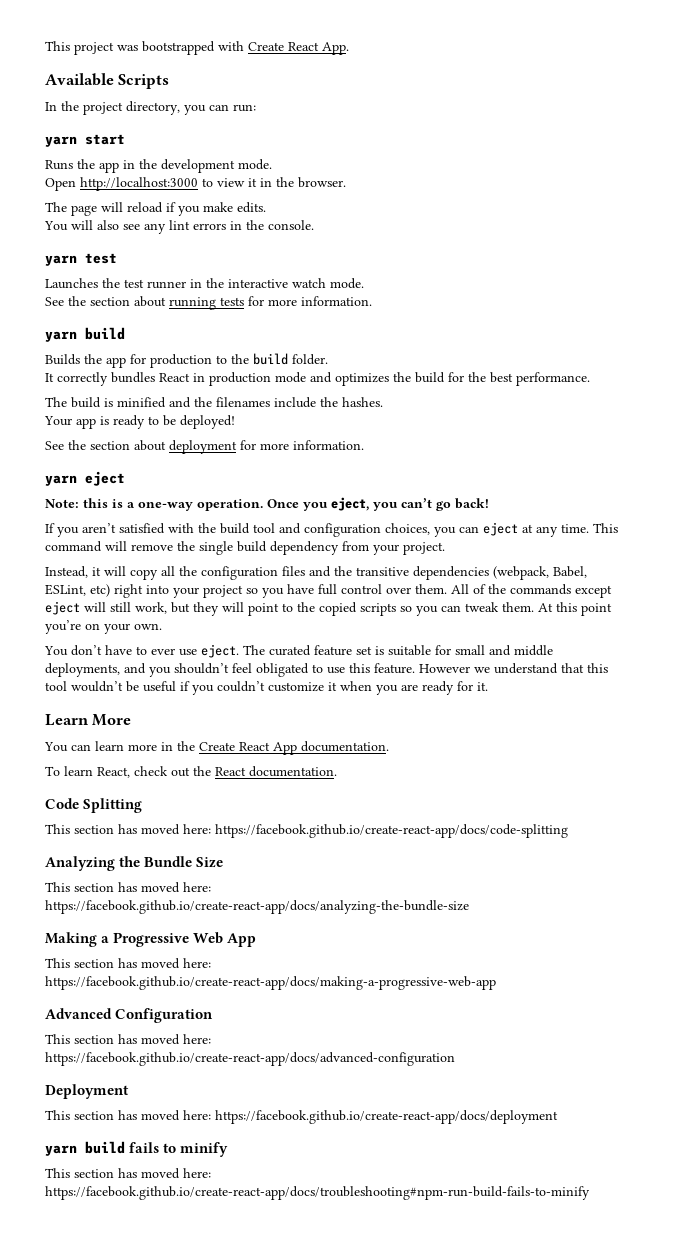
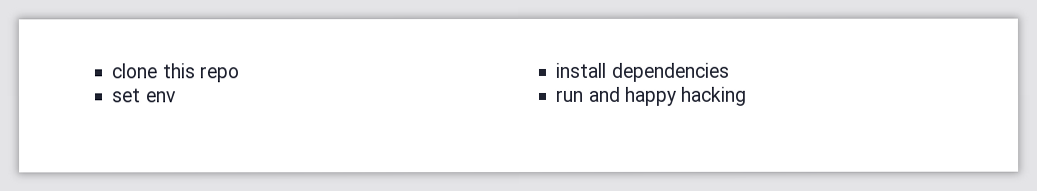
[45,41,349,55] [45,73,170,89] [45,101,256,115] [45,134,125,147] [45,159,272,173] [45,177,346,191] [45,202,266,216] [44,220,314,234] [45,253,117,266] [45,278,364,289] [45,296,372,310] [45,327,125,342] [45,353,328,368] [45,372,590,386] [45,397,383,408] [44,415,235,429] [45,440,364,454] [45,471,125,486] [45,497,489,511] [45,522,618,537] [45,541,445,555] [45,566,587,580] [45,584,612,598] [45,601,612,616] [45,620,162,634] [44,644,553,658] [45,663,608,677] [45,681,488,695] [45,714,132,726] [44,741,389,755] [45,766,337,778] [45,798,143,813] [45,824,568,838] [45,856,224,871] [45,882,211,893] [45,900,469,914] [45,932,257,947] [45,958,211,969] [45,976,496,990] [45,1008,214,1023] [45,1034,211,1045] [45,1052,455,1066] [45,1084,129,1099] [45,1110,558,1124] [45,1141,229,1157] [45,1168,211,1179] [45,1186,590,1200] This project was bootstrapped with Create React App. // Available Scripts // In the project directory, you can run: // yarn start // Runs the app in the development mode. // Open http://localhost:3000 to view it in the browser. // The page will reload if you make edits. // You will also see any lint errors in the console. // yarn test // Launches the test runner in the interactive watch mode. // See the section about running tests for more information. // yarn build // Builds the app for production to the build folder. // It correctly bundles React in production mode and optimizes the build for the best performance. // The build is minified and the filenames include the hashes. // Your app is ready to be deployed! // See the section about deployment for more information. // yarn eject // Note: this is a one-way operation. Once you eject, you can’t go back! // If you aren’t satisfied with the build tool and configuration choices, you can eject at any time. This command will remove the single build dependency from your project. // Instead, it will copy all the configuration files and the transitive dependencies (webpack, Babel, ESLint, etc) right into your project so you have full control over them. All of the commands except eject will still work, but they will point to the copied scripts so you can tweak them. At this point you’re on your own. // You don’t have to ever use eject. The curated feature set is suitable for small and middle deployments, and you shouldn’t feel obligated to use this feature. However we understand that this tool wouldn’t be useful if you couldn’t customize it when you are ready for it. // Learn More // You can learn more in the Create React App documentation. // To learn React, check out the React documentation. // Code Splitting // This section has moved here: https://facebook.github.io/create-react-app/docs/code-splitting // Analyzing the Bundle Size // This section has moved here: https://facebook.github.io/create-react-app/docs/analyzing-the-bundle-size // Making a Progressive Web App // This section has moved here: https://facebook.github.io/create-react-app/docs/making-a-progressive-web-app // Advanced Configuration // This section has moved here: https://facebook.github.io/create-react-app/docs/advanced-configuration // Deployment // This section has moved here: https://facebook.github.io/create-react-app/docs/deployment // yarn build fails to minify // This section has moved here: https://facebook.github.io/create-react-app/docs/troubleshooting#npm-run-build-fails-to-minify -> [111,63,239,83] [111,88,177,103] [555,62,729,82] [555,86,748,106] clone this repo // set env // install dependencies // run and happy hacking

